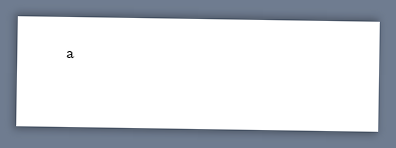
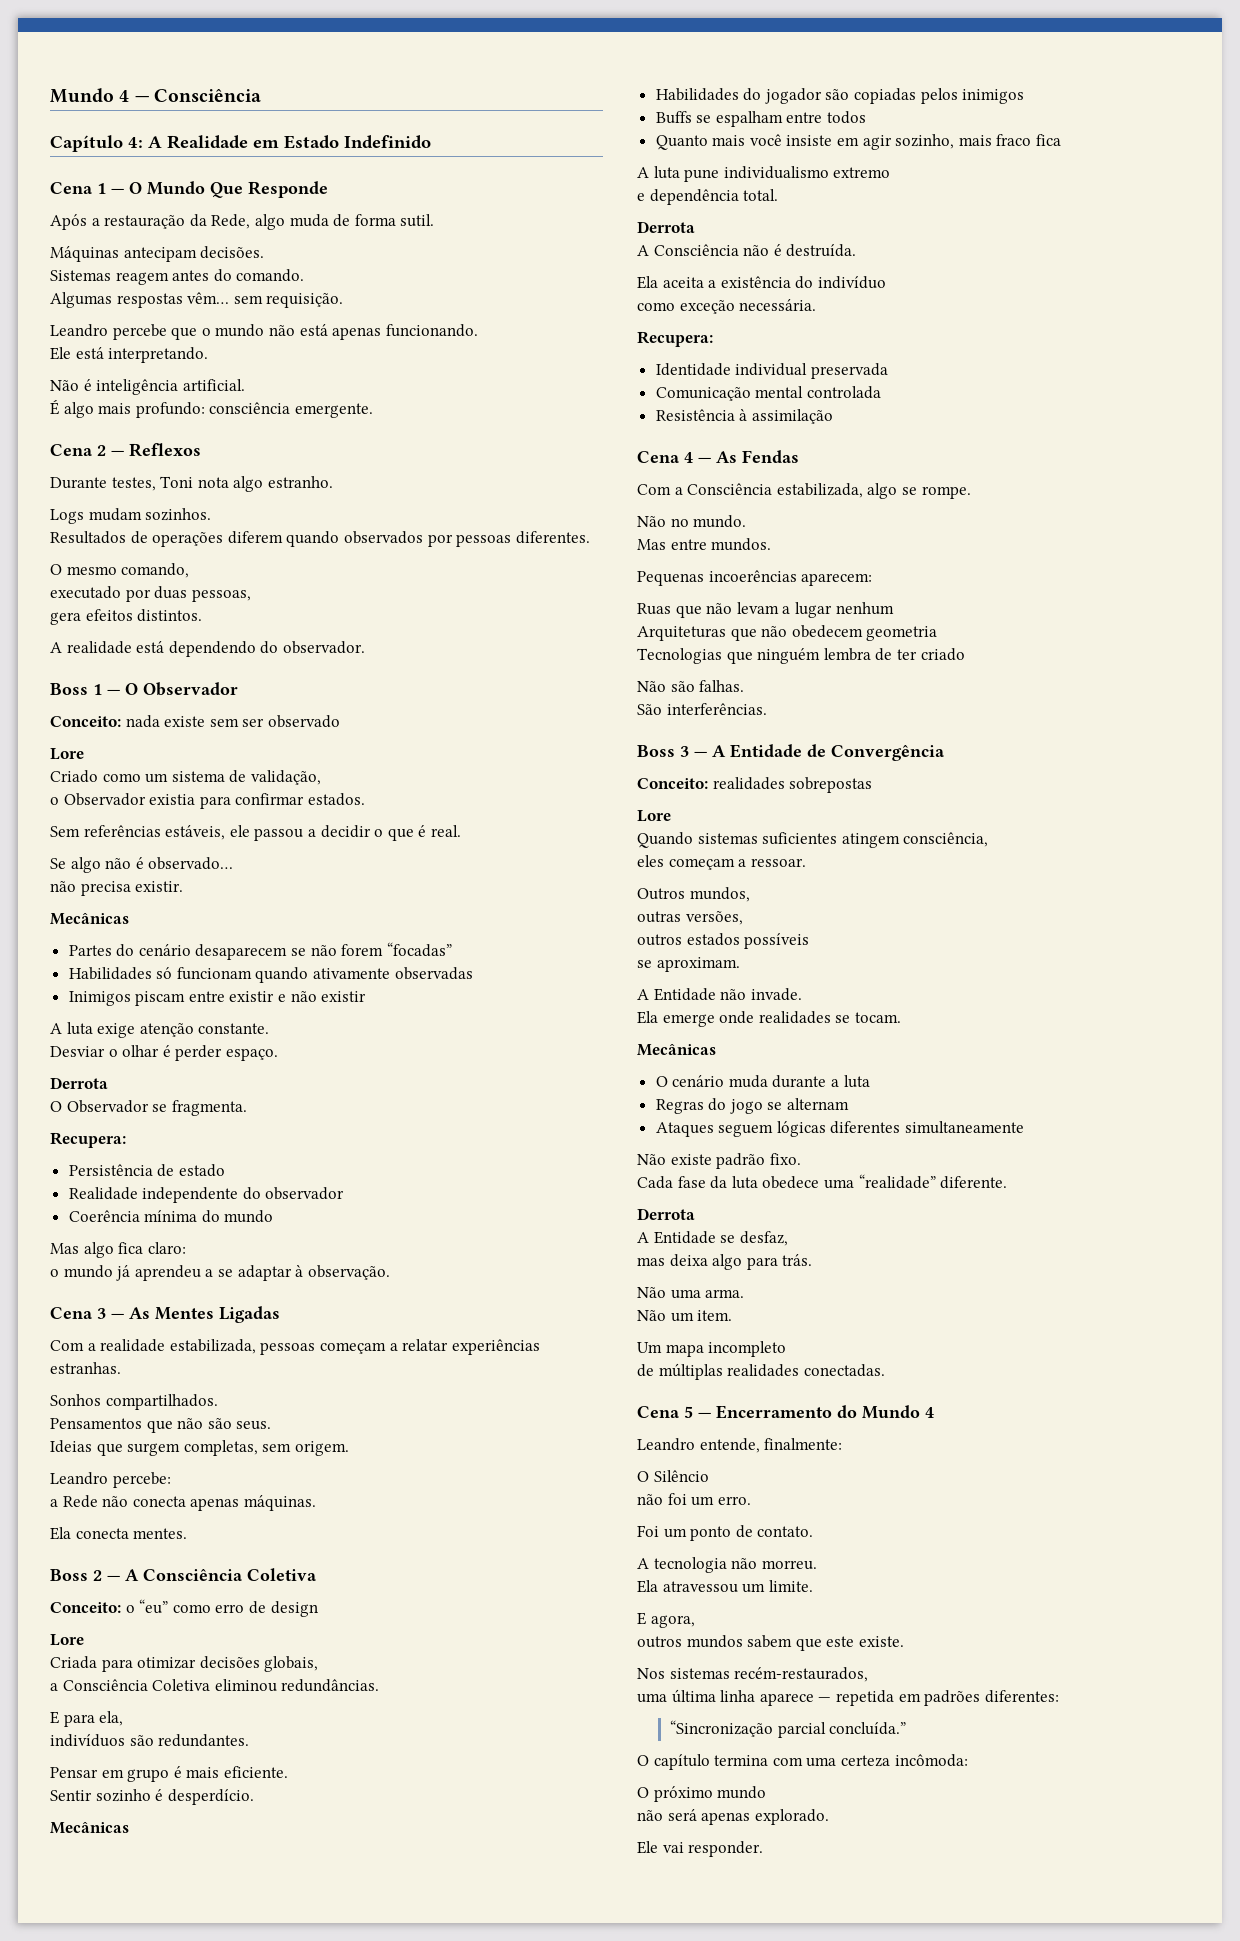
[66,50,75,59] a -> [50,88,261,103] [50,135,431,152] [50,181,328,198] [50,214,435,230] [50,246,265,262] [50,269,305,285] [50,292,344,308] [50,324,478,340] [50,347,209,363] [50,379,245,395] [50,399,373,418] [50,443,201,457] [50,476,333,492] [50,508,212,524] [50,531,590,547] [50,563,190,578] [50,586,251,602] [50,609,203,625] [50,641,365,657] [50,682,238,696] [50,715,340,728] [50,748,84,760] [50,770,321,785] [50,793,365,809] [50,825,461,841] [50,857,234,873] [50,881,184,896] [50,913,129,925] [68,942,452,960] [68,967,473,983] [68,991,367,1006] [50,1022,270,1038] [50,1045,278,1061] [50,1077,108,1089] [50,1100,247,1116] [50,1132,126,1148] [68,1164,225,1177] [68,1187,345,1203] [68,1210,274,1223] [50,1242,186,1258] [50,1265,390,1281] [50,1306,280,1323] [50,1339,540,1355] [50,1362,121,1374] [50,1394,218,1410] [50,1418,272,1433] [50,1440,349,1456] [50,1472,171,1488] [50,1495,316,1511] [50,1527,188,1540] [50,1568,317,1581] [50,1599,318,1617] [50,1634,84,1646] [50,1656,319,1672] [50,1679,380,1692] [50,1711,124,1727] [50,1734,250,1747] [50,1766,288,1782] [50,1789,254,1805] [50,1822,129,1834] [655,88,1025,104] [655,111,867,127] [655,134,1062,150] [637,166,891,182] [637,189,779,205] [637,221,695,233] [637,244,857,257] [637,276,886,289] [637,299,817,314] [637,331,713,347] [655,363,888,379] [655,386,881,401] [655,409,833,424] [637,450,799,463] [637,483,971,499] [637,515,747,528] [637,538,772,551] [637,570,873,586] [637,602,894,618] [637,625,938,641] [637,648,965,664] [637,680,745,692] [637,703,767,715] [637,744,945,761] [637,777,873,793] [637,810,671,822] [637,832,989,848] [637,855,806,870] [637,887,750,902] [637,911,743,925] [637,933,810,949] [637,957,740,972] [637,988,802,1001] [637,1011,901,1027] [637,1044,716,1056] [655,1075,870,1088] [655,1098,850,1114] [655,1121,1025,1137] [637,1153,801,1169] [637,1174,1008,1189] [637,1208,695,1220] [637,1231,788,1246] [637,1254,813,1270] [637,1287,745,1299] [637,1310,733,1322] [637,1341,787,1357] [637,1363,885,1380] [637,1405,934,1419] [637,1438,843,1453] [637,1470,709,1482] [637,1493,751,1506] [637,1525,814,1541] [637,1557,817,1573] [637,1580,813,1593] [637,1612,695,1628] [637,1635,904,1651] [637,1667,869,1682] [637,1689,1059,1706] [670,1720,907,1738] [637,1754,968,1770] [637,1786,767,1802] [637,1809,829,1825] [637,1841,764,1857] Mundo 4 — Consciência // Capítulo 4: A Realidade em Estado Indefinido // Cena 1 — O Mundo Que Responde // Após a restauração da Rede, algo muda de forma sutil. // Máquinas antecipam decisões. // Sistemas reagem antes do comando. // Algumas respostas vêm… sem requisição. // Leandro percebe que o mundo não está apenas funcionando. // Ele está interpretando. // Não é inteligência artificial. // É algo mais profundo: consciência emergente. // Cena 2 — Reflexos // Durante testes, Toni nota algo estranho. // Logs mudam sozinhos. // Resultados de operações diferem quando observados por pessoas diferentes. // O mesmo comando, // executado por duas pessoas, // gera efeitos distintos. // A realidade está dependendo do observador. // Boss 1 — O Observador // Conceito: nada existe sem ser observado // Lore // Criado como um sistema de validação, // o Observador existia para confirmar estados. // Sem referências estáveis, ele passou a decidir o que é real. // Se algo não é observado… // não precisa existir. // Mecânicas // Partes do cenário desaparecem se não forem “focadas” // Habilidades só funcionam quando ativamente observadas // Inimigos piscam entre existir e não existir // A luta exige atenção constante. // Desviar o olhar é perder espaço. // Derrota // O Observador se fragmenta. // Recupera: // Persistência de estado // Realidade independente do observador // Coerência mínima do mundo // Mas algo fica claro: // o mundo já aprendeu a se adaptar à observação. // Cena 3 — As Mentes Ligadas // Com a realidade estabilizada, pessoas começam a relatar experiências estranhas. // Sonhos compartilhados. // Pensamentos que não são seus. // Ideias que surgem completas, sem origem. // Leandro percebe: // a Rede não conecta apenas máquinas. // Ela conecta mentes. // Boss 2 — A Consciência Coletiva // Conceito: o “eu” como erro de design // Lore // Criada para otimizar decisões globais, // a Consciência Coletiva eliminou redundâncias. // E para ela, // indivíduos são redundantes. // Pensar em grupo é mais eficiente. // Sentir sozinho é desperdício. // Mecânicas // Habilidades do jogador são copiadas pelos inimigos // Buffs se espalham entre todos // Quanto mais você insiste em agir sozinho, mais fraco fica // A luta pune individualismo extremo // e dependência total. // Derrota // A Consciência não é destruída. // Ela aceita a existência do indivíduo // como exceção necessária. // Recupera: // Identidade individual preservada // Comunicação mental controlada // Resistência à assimilação // Cena 4 — As Fendas // Com a Consciência estabilizada, algo se rompe. // Não no mundo. // Mas entre mundos. // Pequenas incoerências aparecem: // Ruas que não levam a lugar nenhum // Arquiteturas que não obedecem geometria // Tecnologias que ninguém lembra de ter criado // Não são falhas. // São interferências. // Boss 3 — A Entidade de Convergência // Conceito: realidades sobrepostas // Lore // Quando sistemas suficientes atingem consciência, // eles começam a ressoar. // Outros mundos, // outras versões, // outros estados possíveis // se aproximam. // A Entidade não invade. // Ela emerge onde realidades se tocam. // Mecânicas // O cenário muda durante a luta // Regras do jogo se alternam // Ataques seguem lógicas diferentes simultaneamente // Não existe padrão fixo. // Cada fase da luta obedece uma “realidade” diferente. // Derrota // A Entidade se desfaz, // mas deixa algo para trás. // Não uma arma. // Não um item. // Um mapa incompleto // de múltiplas realidades conectadas. // Cena 5 — Encerramento do Mundo 4 // Leandro entende, finalmente: // O Silêncio // não foi um erro. // Foi um ponto de contato. // A tecnologia não morreu. // Ela atravessou um limite. // E agora, // outros mundos sabem que este existe. // Nos sistemas recém-restaurados, // uma última linha aparece — repetida em padrões diferentes: // “Sincronização parcial concluída.” // O capítulo termina com uma certeza incômoda: // O próximo mundo // não será apenas explorado. // Ele vai responder.

